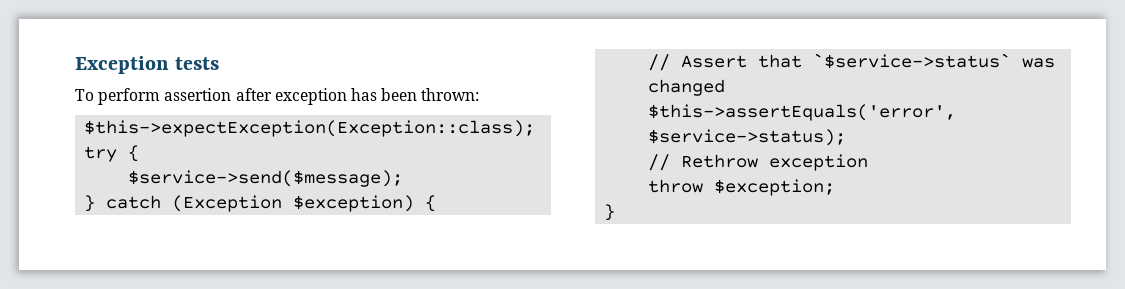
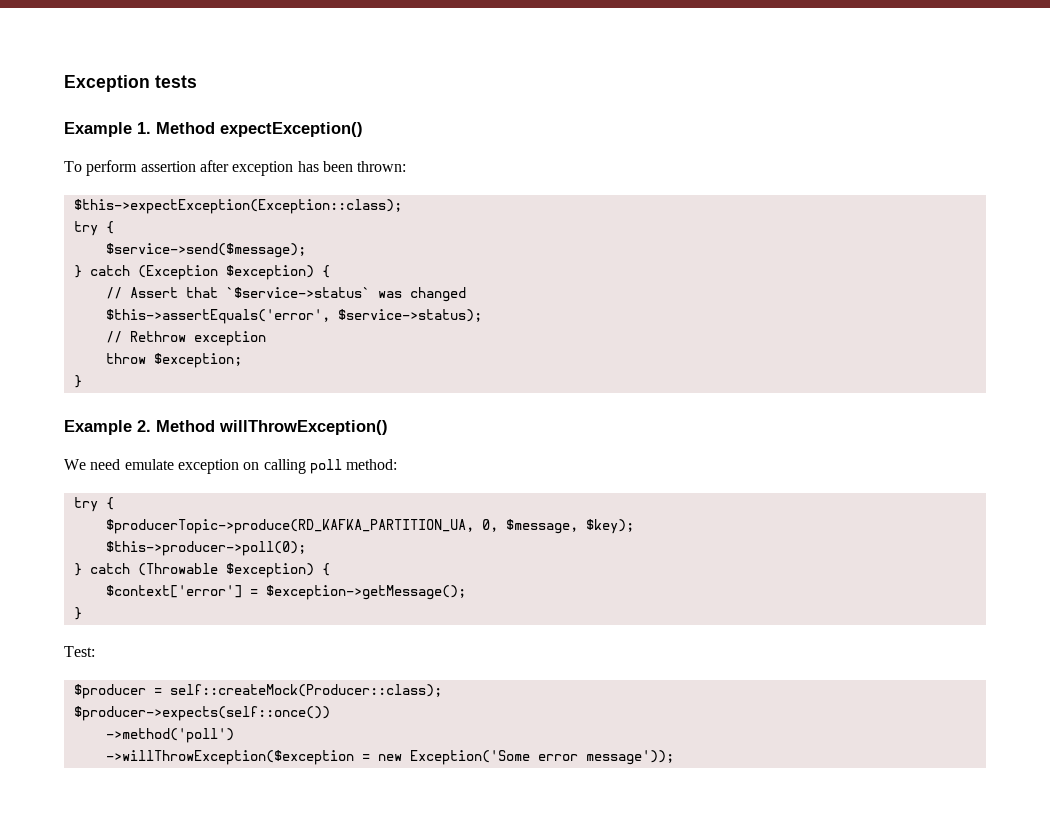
(220, 63) none -> [64,122,363,137] // Example 1. Method expectException()
(616, 212) none -> [64,420,388,435] [64,459,398,474] [73,497,114,512] [105,519,634,534] [105,541,306,556] [73,563,330,578] [105,585,466,600] [73,607,82,620] [64,646,95,657] [73,684,442,699] [73,706,330,721] [105,728,234,743] [105,750,674,765] // Example 2. Method willThrowException() // We need emulate exception on calling poll method: // try { // $producerTopic->produce(RD_KAFKA_PARTITION_UA, 0, $message, $key); // $this->producer->poll(0); // } catch (Throwable $exception) { // $context['error'] = $exception->getMessage(); // } // Test: // $producer = self::createMock(Producer::class); // $producer->expects(self::once()) // ->method('poll') // ->willThrowException($exception = new Exception('Some error message'));

